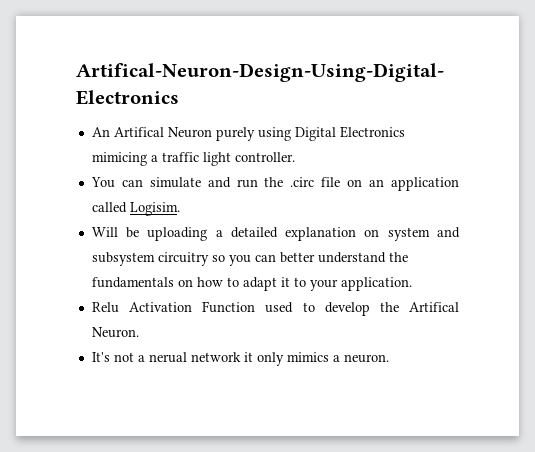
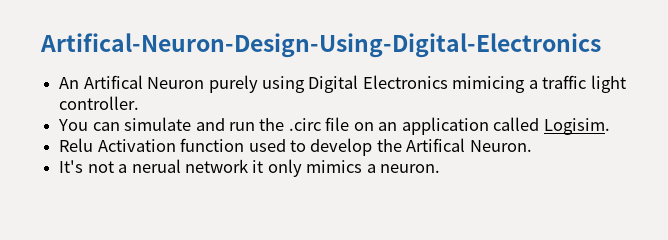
[91,227,461,241] [91,252,408,266] [91,277,412,291] // Will be uploading a detailed explanation on system and subsystem circuitry so you can better understand the fundamentals on how to adapt it to your application. -> (610, 126) none
[202,301,256,313] Function -> [180,138,245,152] function

